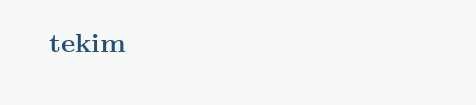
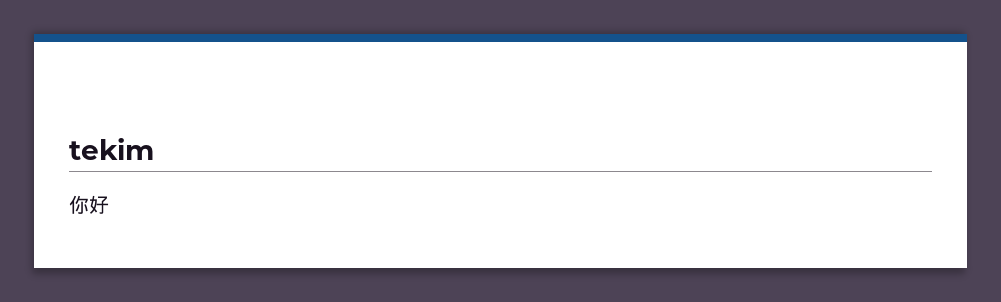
(126, 43) none -> [69,195,109,214] // 你好

